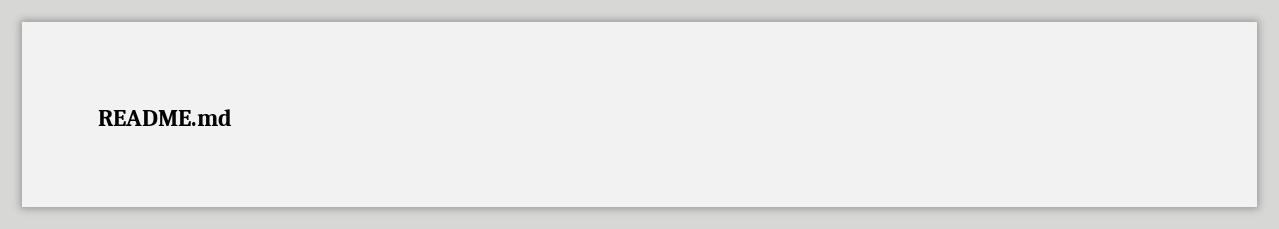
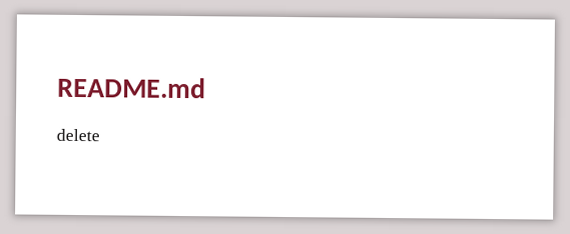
(232, 117) none -> [56,128,100,142] // delete

